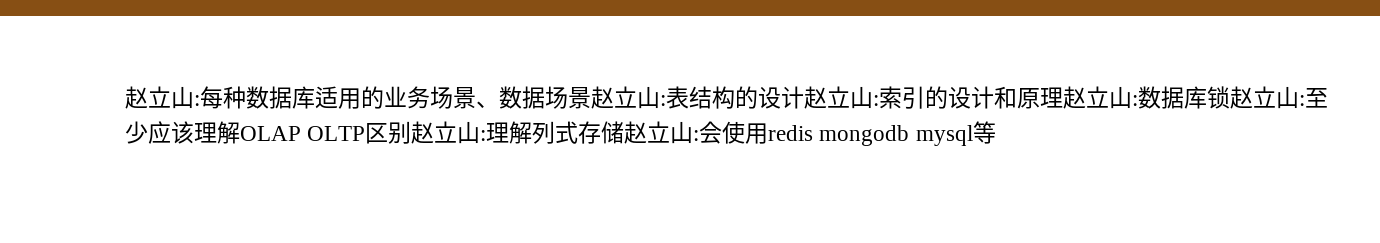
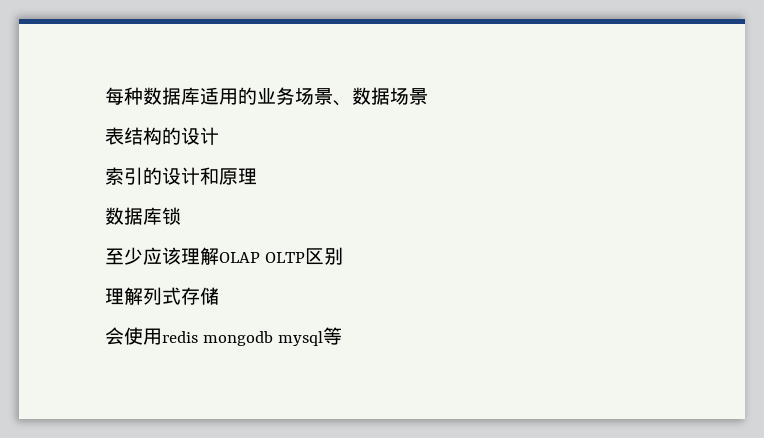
[125,86,200,109] 赵立山: -> (105, 96) none
[591,86,666,109] 赵立山: -> (428, 96) //
[804,86,879,109] 赵立山: -> (219, 136) //
[1063,86,1138,109] 赵立山: -> (257, 176) //
[1230,86,1305,109] 赵立山: -> (181, 216) //
[411,121,487,144] 赵立山: -> (343, 256) //
[624,121,700,144] 赵立山: -> (219, 296) //

